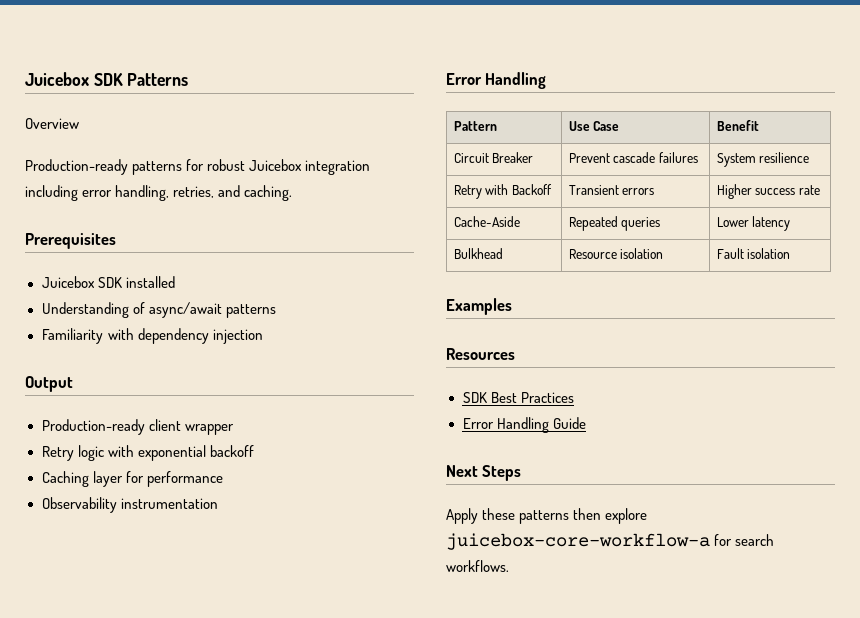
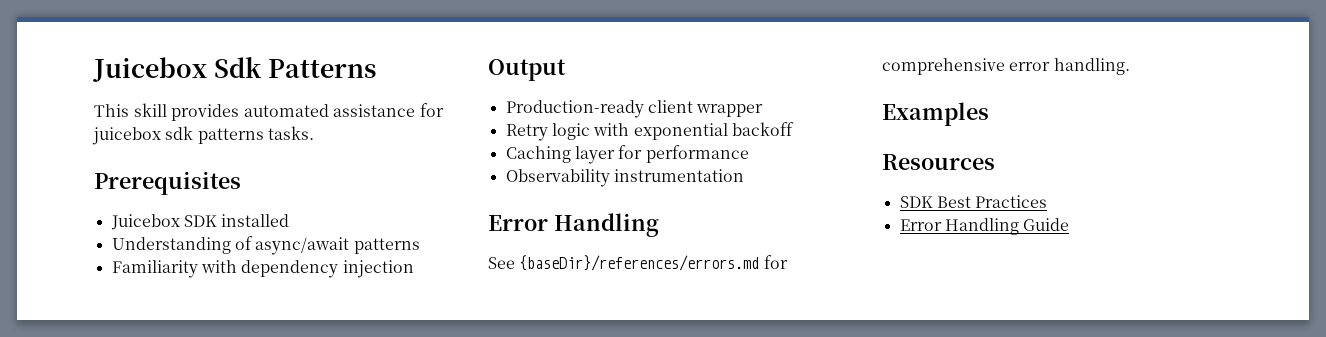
[25,72,123,86] Juicebox SDK -> [93,57,262,82] Juicebox Sdk
[25,118,79,129] [25,159,371,175] [25,185,293,201] Overview // Production-ready patterns for robust Juicebox integration including error handling, retries, and caching. -> [94,103,444,121] [92,126,314,145] This skill provides automated assistance for juicebox sdk patterns tasks.
[453,121,497,131] [568,121,620,131] [716,120,759,131] [453,152,534,163] [568,152,698,163] [716,152,810,167] [453,184,552,199] [568,185,655,195] [716,184,820,199] [453,216,520,227] [568,216,661,231] [716,216,791,231] [453,248,503,259] [568,248,664,259] [716,248,791,259] // Pattern | Use Case | Benefit // Circuit Breaker | Prevent cascade failures | System resilience // Retry with Backoff | Transient errors | Higher success rate // Cache-Aside | Repeated queries | Lower latency // Bulkhead | Resource isolation | Fault isolation -> [488,255,788,271] [882,58,1130,75] // See {baseDir}/references/errors.md for comprehensive error handling.
[446,465,522,481] [446,508,648,524] [446,533,775,550] [446,560,509,572] // Next Steps // Apply these patterns then explore juicebox-core-workflow-a for search workflows. -> (1070, 224) none

